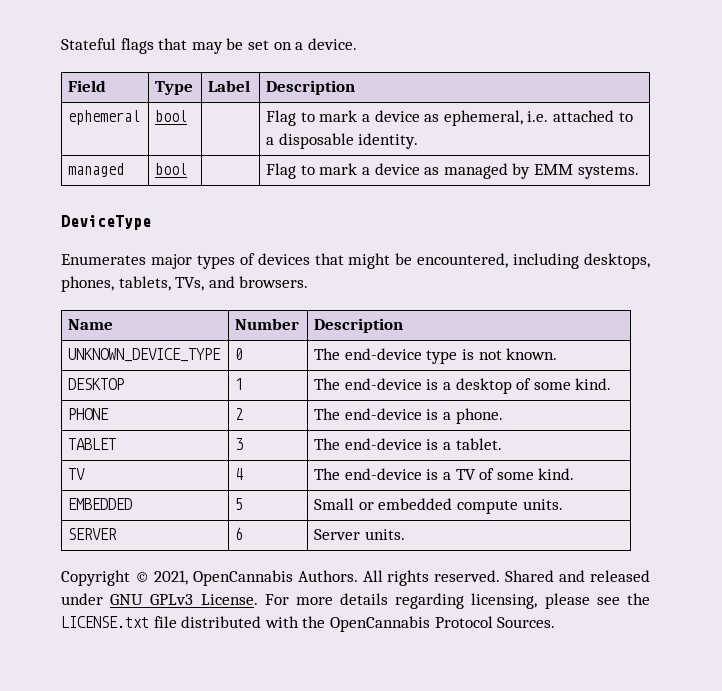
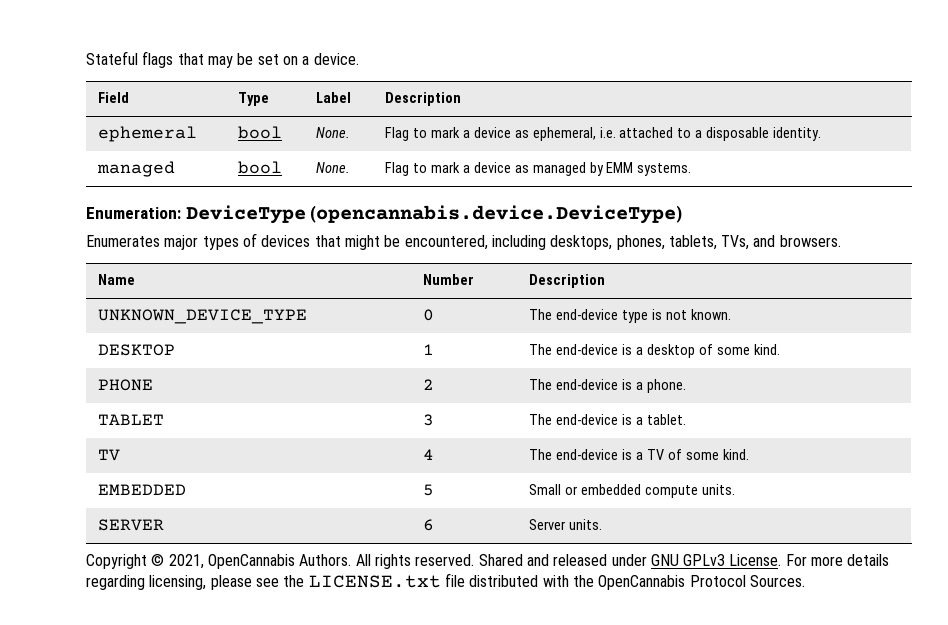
(188, 116) none -> [316,127,351,138] None.
(188, 169) none -> [316,162,351,173] None.
(639, 172) none -> [86,207,181,219] Enumeration:
(151, 222) none -> [310,205,683,224] (opencannabis.device.DeviceType)

